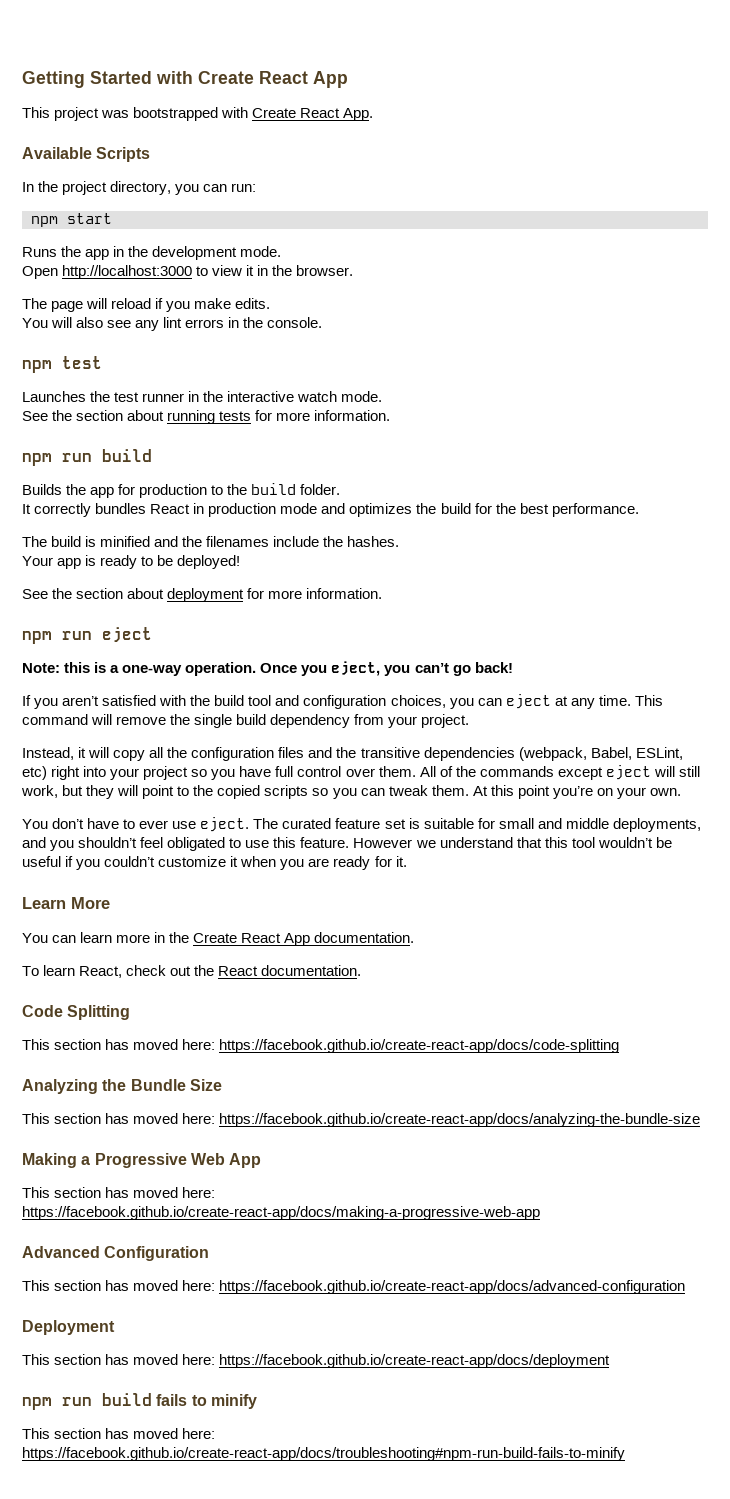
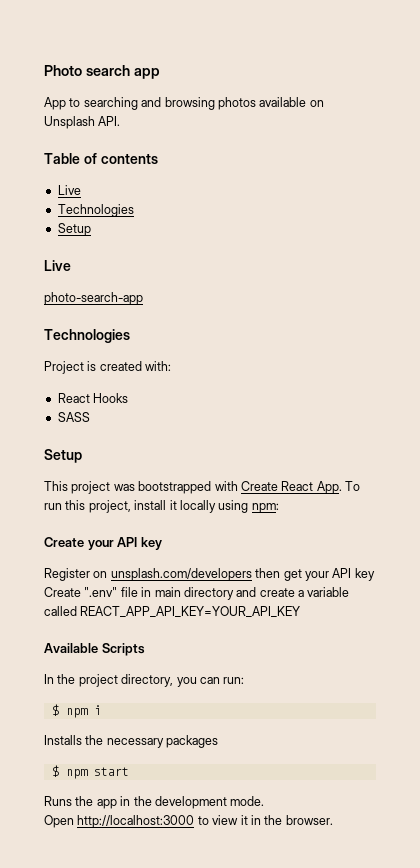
[22,71,348,88] Getting Started with Create React App -> [44,65,160,79] [44,97,324,110] [44,116,121,129] [44,153,158,164] [57,185,81,195] [57,204,134,217] [57,223,91,236] [44,260,71,271] [44,292,143,305] [44,329,130,343] [44,361,172,374] [57,393,129,403] [57,412,90,422] [44,449,82,463] Photo search app // App to searching and browsing photos available on Unsplash API. // Table of contents // Live // Technologies // Setup // Live // photo-search-app // Technologies // Project is created with: // React Hooks // SASS // Setup
(374, 114) none -> [345,481,360,491] [44,500,279,513] [44,537,162,550] [44,568,375,581] [44,587,350,600] [44,606,301,617] To run this project, install it locally using npm: // Create your API key // Register on unsplash.com/developers then get your API key Create ".env" file in main directory and create a variable called REACT_APP_API_KEY=YOUR_API_KEY
(257, 187) none -> [51,704,101,718] [44,735,219,748] [51,765,59,777] $ npm i // Installs the necessary packages // $
[22,298,271,312] [22,317,323,331] [22,356,102,373] [22,391,383,402] [22,410,391,424] [22,449,152,466] [22,483,341,498] [22,503,639,517] [22,536,400,547] [22,555,241,569] [22,588,383,602] [22,627,152,644] [22,661,513,676] [22,694,663,709] [22,714,470,728] [22,747,683,761] [22,765,700,780] [21,785,681,799] [22,817,701,832] [22,837,672,851] [22,856,407,870] [22,897,110,909] [22,932,415,946] [22,965,362,978] [22,1005,131,1020] [22,1039,620,1053] [22,1079,222,1094] [22,1113,701,1127] [22,1153,262,1168] [22,1187,216,1198] [22,1206,540,1220] [22,1246,210,1261] [22,1280,686,1294] [22,1320,115,1335] [22,1354,611,1368] [22,1393,257,1410] [22,1428,216,1439] [22,1447,625,1461] // The page will reload if you make edits. // You will also see any lint errors in the console. // npm test // Launches the test runner in the interactive watch mode. // See the section about running tests for more information. // npm run build // Builds the app for production to the build folder. // It correctly bundles React in production mode and optimizes the build for the best performance. // The build is minified and the filenames include the hashes. // Your app is ready to be deployed! // See the section about deployment for more information. // npm run eject // Note: this is a one-way operation. Once you eject, you can’t go back! // If you aren’t satisfied with the build tool and configuration choices, you can eject at any time. This command will remove the single build dependency from your project. // Instead, it will copy all the configuration files and the transitive dependencies (webpack, Babel, ESLint, etc) right into your project so you have full control over them. All of the commands except eject will still work, but they will point to the copied scripts so you can tweak them. At this point you’re on your own. // You don’t have to ever use eject. The curated feature set is suitable for small and middle deployments, and you shouldn’t feel obligated to use this feature. However we understand that this tool wouldn’t be useful if you couldn’t customize it when you are ready for it. // Learn More // You can learn more in the Create React App documentation. // To learn React, check out the React documentation. // Code Splitting // This section has moved here: https://facebook.github.io/create-react-app/docs/code-splitting // Analyzing the Bundle Size // This section has moved here: https://facebook.github.io/create-react-app/docs/analyzing-the-bundle-size // Making a Progressive Web App // This section has moved here: https://facebook.github.io/create-react-app/docs/making-a-progressive-web-app // Advanced Configuration // This section has moved here: https://facebook.github.io/create-react-app/docs/advanced-configuration // Deployment // This section has moved here: https://facebook.github.io/create-react-app/docs/deployment // npm run build fails to minify // This section has moved here: https://facebook.github.io/create-react-app/docs/troubleshooting#npm-run-build-fails-to-minify -> (333, 820) none

